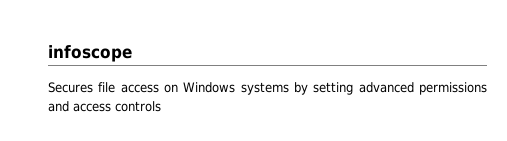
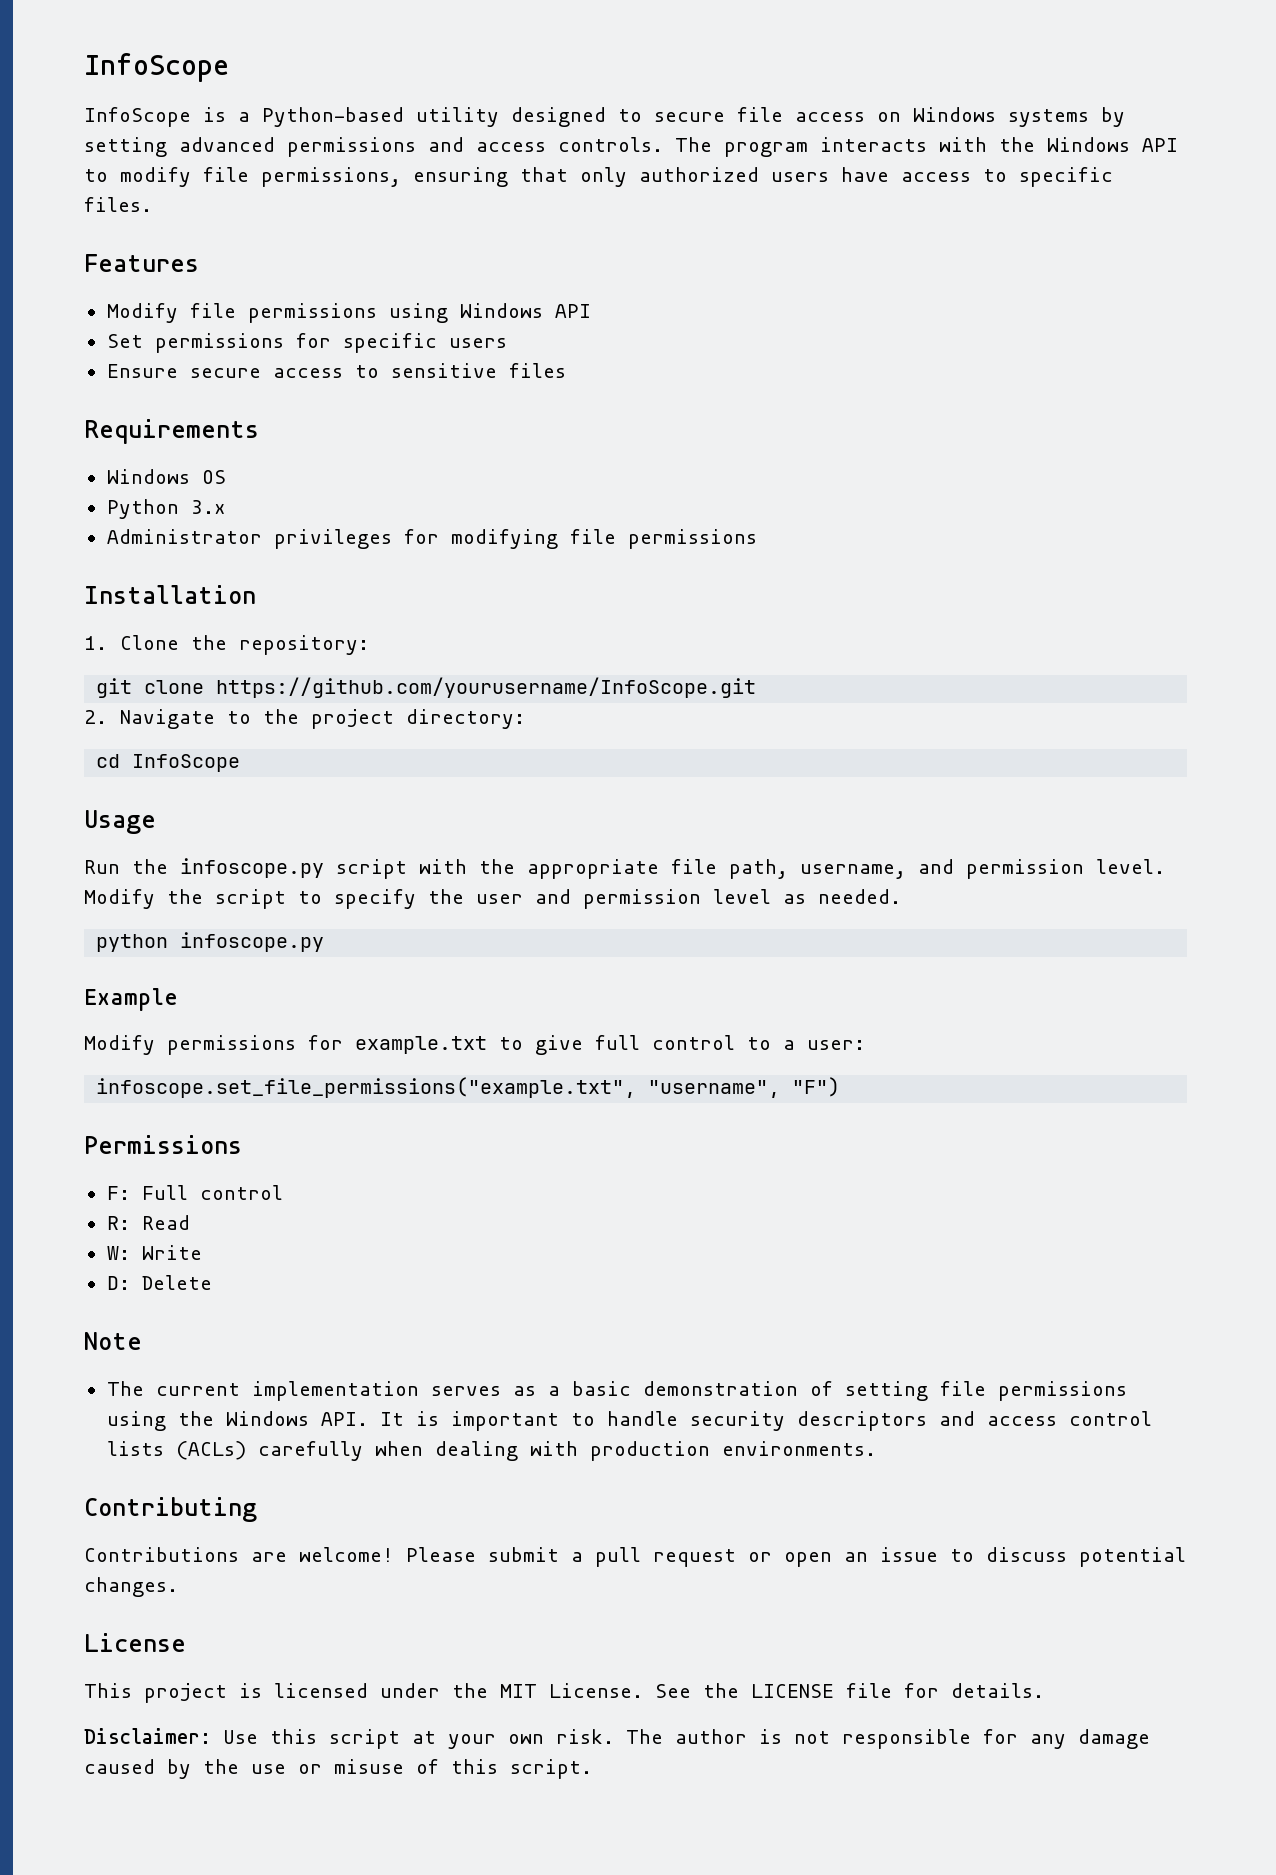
[48,45,132,62] [48,82,93,93] infoscope // Secures -> [84,53,229,82] [84,107,725,127] InfoScope // InfoScope is a Python-based utility designed to secure
[115,101,161,112] controls -> [558,137,1178,157] [84,167,1113,187] [84,197,152,212] [84,254,199,272] [106,303,591,323] [106,333,507,353] [106,363,566,378] [84,419,259,444] [106,469,226,484] [106,499,226,519] [106,529,757,549] [84,585,256,604] [84,635,370,655] [96,677,757,698] [84,709,526,729] [96,754,241,772] [84,810,156,834] [84,858,1165,879] [84,889,901,909] [96,932,325,952] [84,988,178,1011] [84,1035,865,1055] [96,1077,841,1098] [84,1135,242,1154] [106,1185,283,1200] [106,1215,190,1230] [106,1245,202,1260] [106,1275,212,1290] [84,1332,142,1350] [106,1381,1127,1401] [106,1411,1152,1431] [106,1441,876,1461] [84,1497,257,1522] [84,1547,1186,1567] [84,1577,178,1597] [84,1633,186,1652] [84,1683,1044,1703] [84,1728,1150,1749] [84,1759,592,1779] controls. The program interacts with the Windows API to modify file permissions, ensuring that only authorized users have access to specific files. // Features // Modify file permissions using Windows API // Set permissions for specific users // Ensure secure access to sensitive files // Requirements // Windows OS // Python 3.x // Administrator privileges for modifying file permissions // Installation // 1. Clone the repository: // git clone https://github.com/yourusername/InfoScope.git // 2. Navigate to the project directory: // cd InfoScope // Usage // Run the infoscope.py script with the appropriate file path, username, and permission level. Modify the script to specify the user and permission level as needed. // python infoscope.py // Example // Modify permissions for example.txt to give full control to a user: // infoscope.set_file_permissions("example.txt", "username", "F") // Permissions // F: Full control // R: Read // W: Write // D: Delete // Note // The current implementation serves as a basic demonstration of setting file permissions using the Windows API. It is important to handle security descriptors and access control lists (ACLs) carefully when dealing with production environments. // Contributing // Contributions are welcome! Please submit a pull request or open an issue to discuss potential changes. // License // This project is licensed under the MIT License. See the LICENSE file for details. // Disclaimer: Use this script at your own risk. The author is not responsible for any damage caused by the use or misuse of this script.

